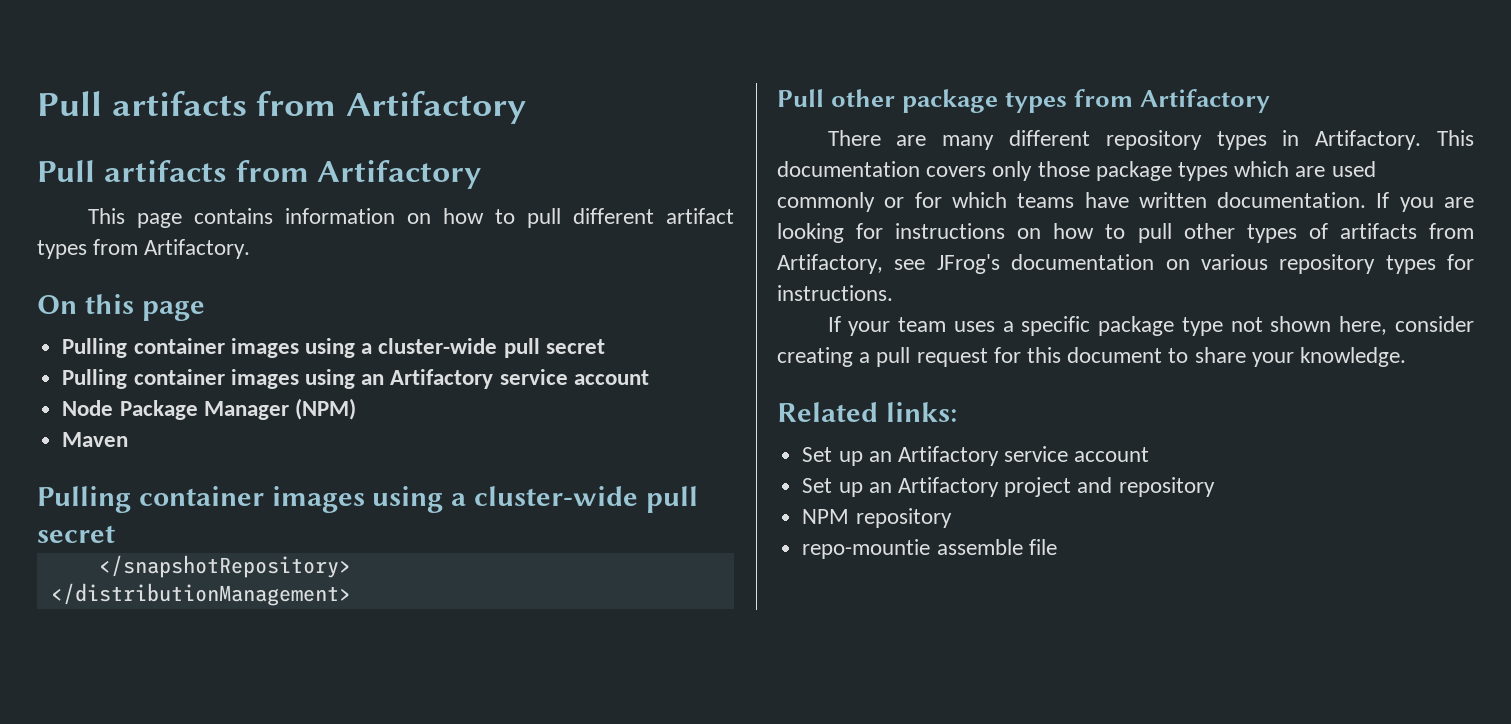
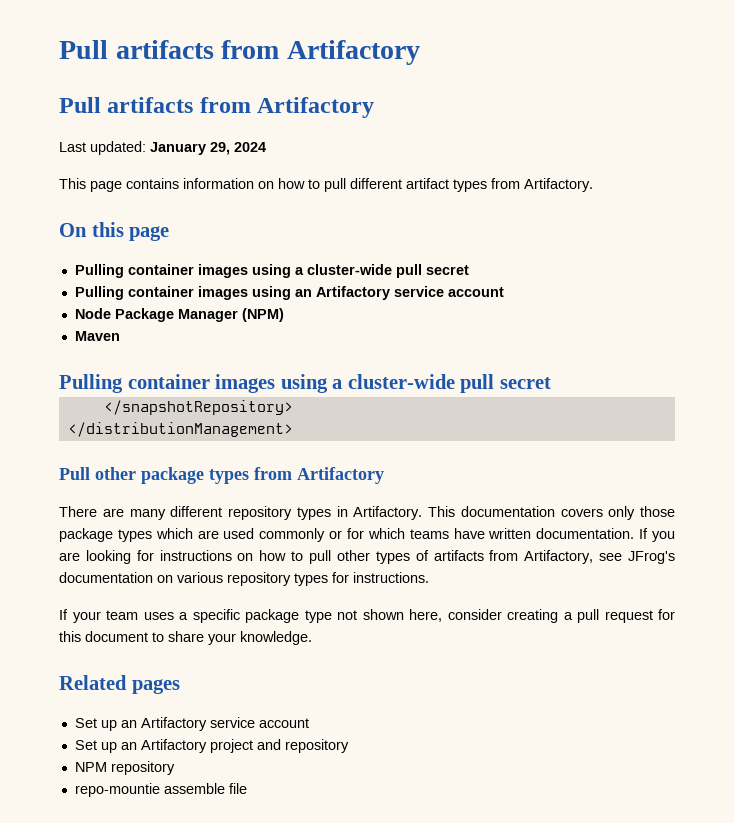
(483, 174) none -> [59,141,266,155] // Last updated: January 29, 2024
[885,402,957,422] links: -> [131,679,180,694] pages

